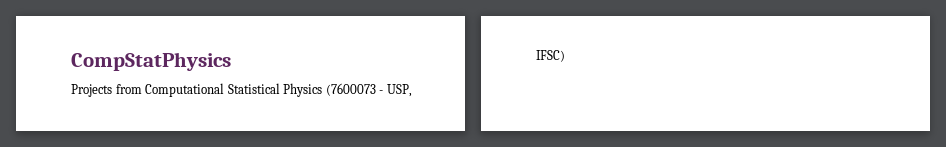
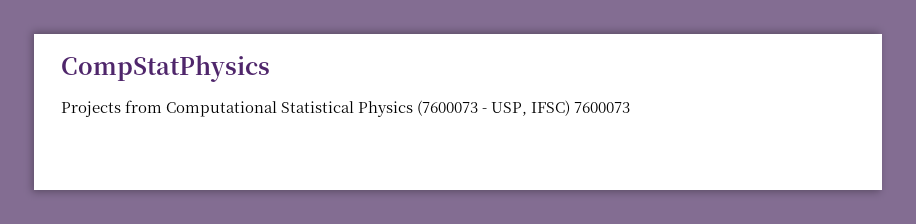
(565, 56) none -> [574,102,631,113] 7600073

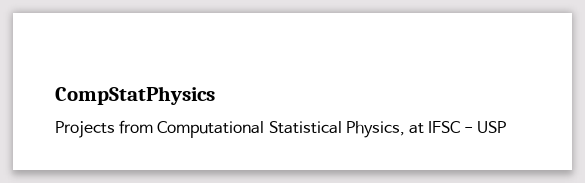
[358,100,631,117] Physics (7600073 - USP, IFSC) 7600073 -> [345,121,507,138] Physics, at IFSC - USP

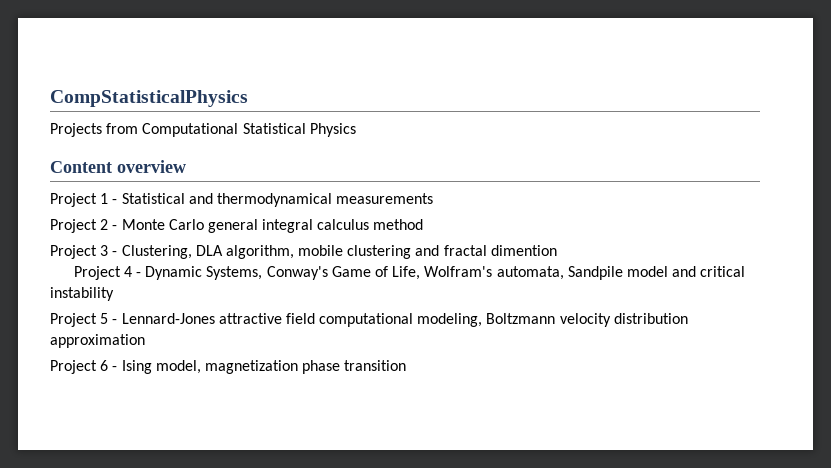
[55,86,215,105] CompStatPhysics -> [50,90,248,107] CompStatisticalPhysics
[345,121,507,138] Physics, at IFSC - USP -> [309,123,356,137] [50,160,186,173] [50,193,434,207] [50,219,424,233] [50,245,557,259] [73,266,746,280] [50,287,114,301] [50,313,688,327] [50,334,145,348] [50,360,407,374] Physics // Content overview // Project 1 - Statistical and thermodynamical measurements // Project 2 - Monte Carlo general integral calculus method // Project 3 - Clustering, DLA algorithm, mobile clustering and fractal dimention // Project 4 - Dynamic Systems, Conway's Game of Life, Wolfram's automata, Sandpile model and critical instability // Project 5 - Lennard-Jones attractive field computational modeling, Boltzmann velocity distribution approximation // Project 6 - Ising model, magnetization phase transition

